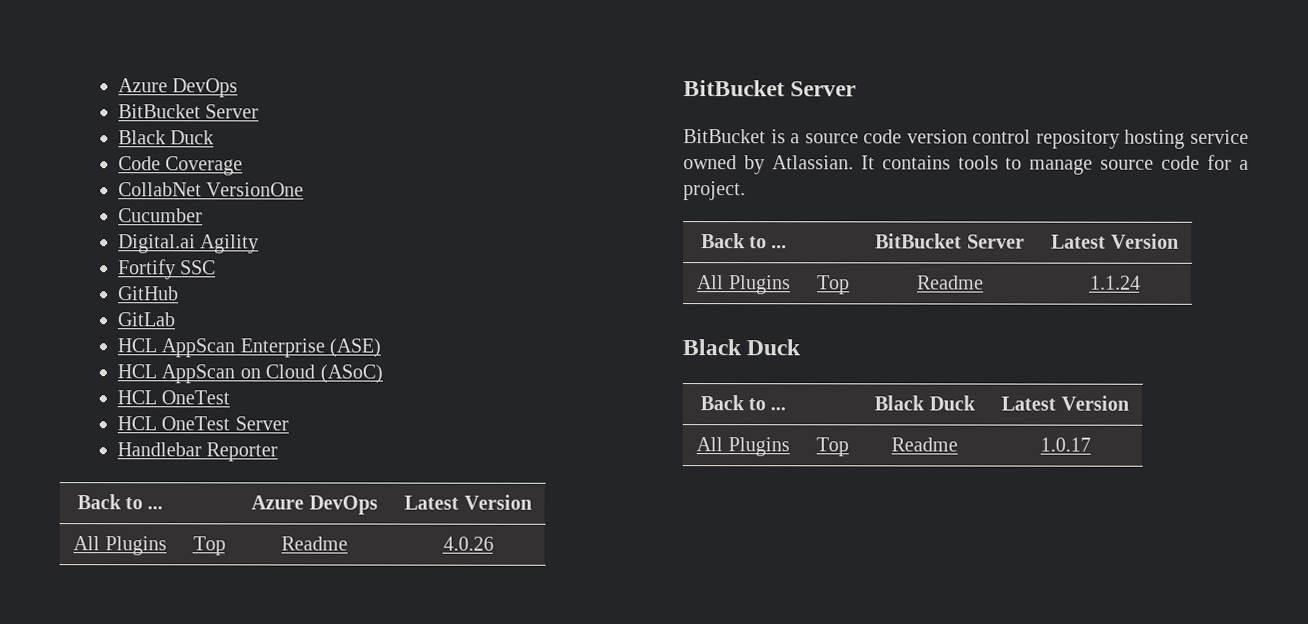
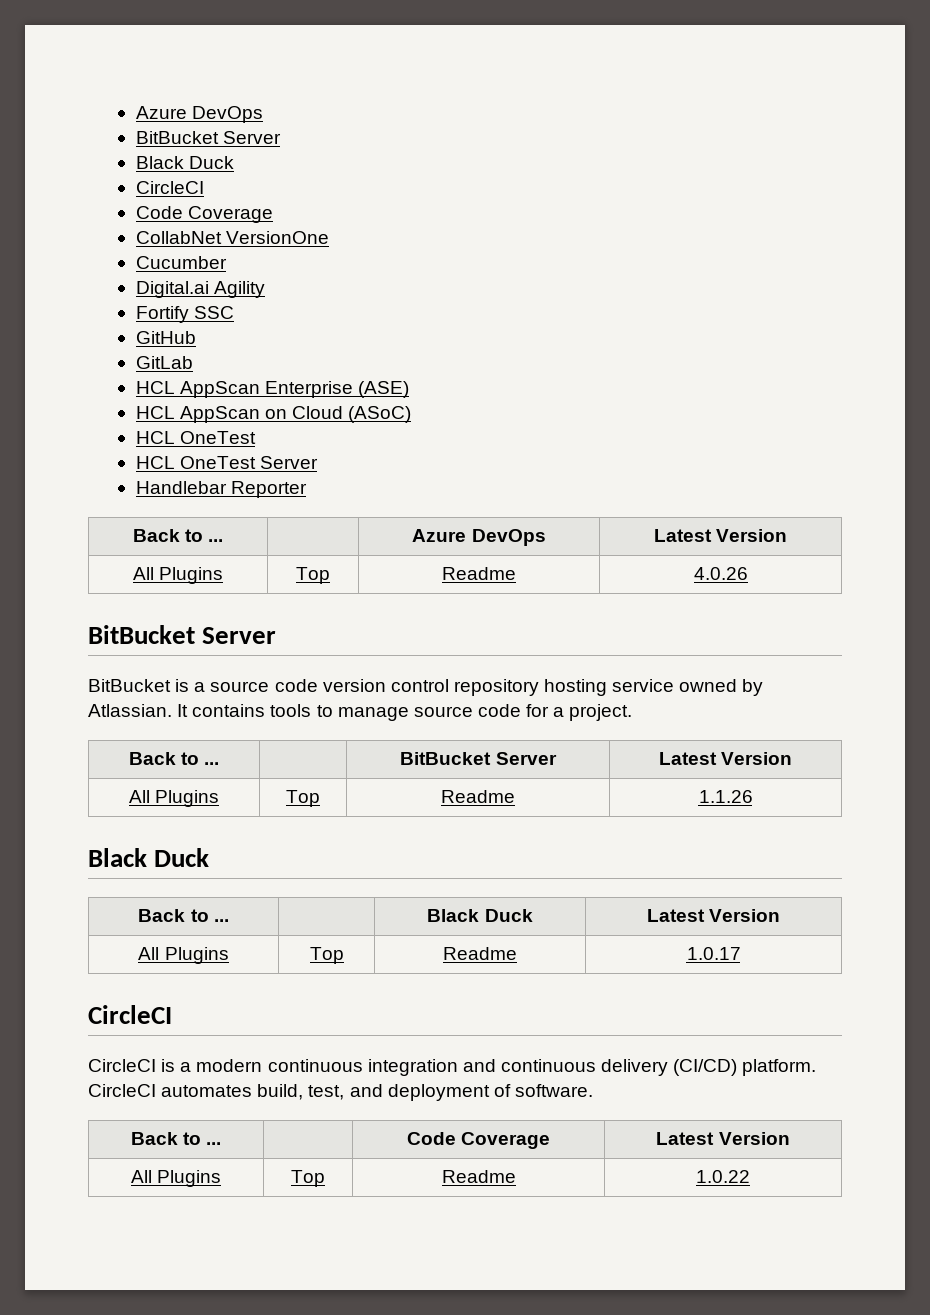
(215, 137) none -> [135,181,204,194] // CircleCI
[1089,275,1141,290] 1.1.24 -> [698,790,753,803] 1.1.26
(1091, 444) none -> [88,1005,172,1024] [88,1059,817,1076] [88,1084,593,1101] [130,1132,222,1145] [406,1132,551,1149] [656,1132,790,1145] [130,1170,222,1187] [291,1170,325,1187] [441,1170,516,1183] [696,1170,750,1183] // CircleCI // CircleCI is a modern continuous integration and continuous delivery (CI/CD) platform. CircleCI automates build, test, and deployment of software. // Back to ... | | Code Coverage | Latest Version // All Plugins | Top | Readme | 1.0.22

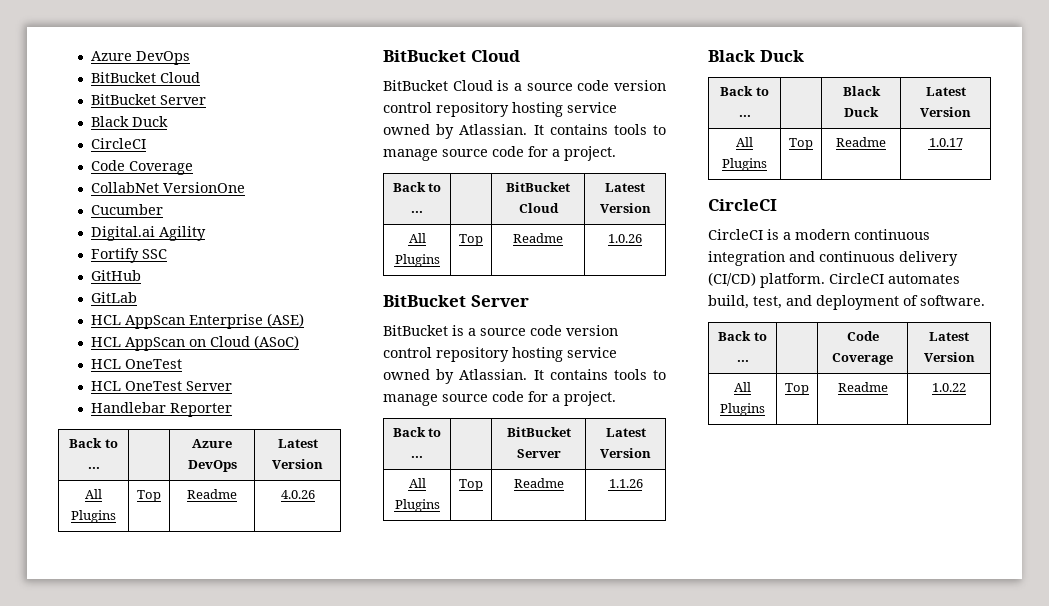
[135,106,263,123] Azure DevOps -> [90,51,190,65] [90,72,200,83] Azure DevOps // BitBucket Cloud
(748, 573) none -> [383,50,520,62] [383,80,666,91] [383,102,617,117] [383,124,666,139] [383,146,616,161] [392,182,442,192] [411,210,423,213] [506,182,570,192] [518,203,559,213] [605,183,645,192] [599,203,651,213] [408,233,426,243] [394,254,440,267] [459,234,483,246] [513,233,563,243] [608,234,642,243] // BitBucket Cloud // BitBucket Cloud is a source code version control repository hosting service owned by Atlassian. It contains tools to manage source code for a project. // Back to ... | | BitBucket Cloud | Latest Version // All Plugins | Top | Readme | 1.0.26

